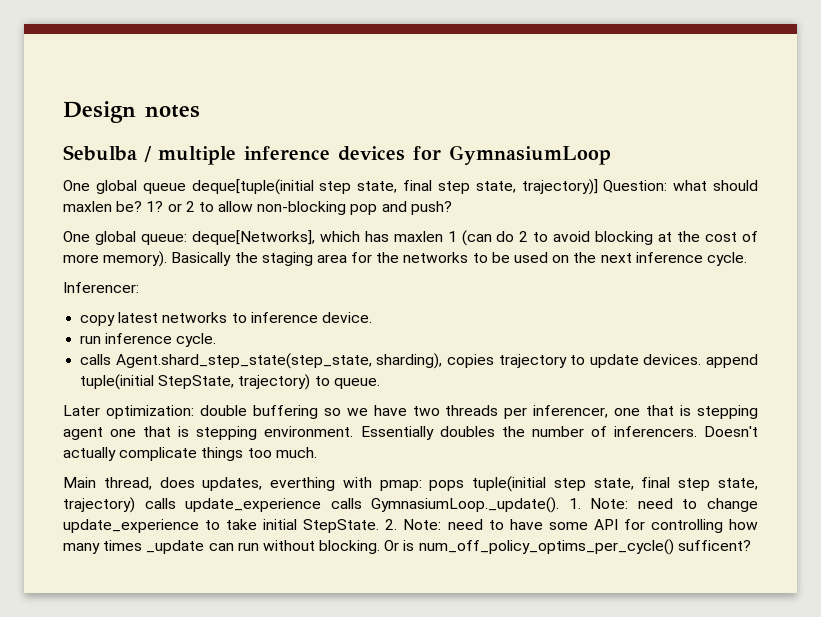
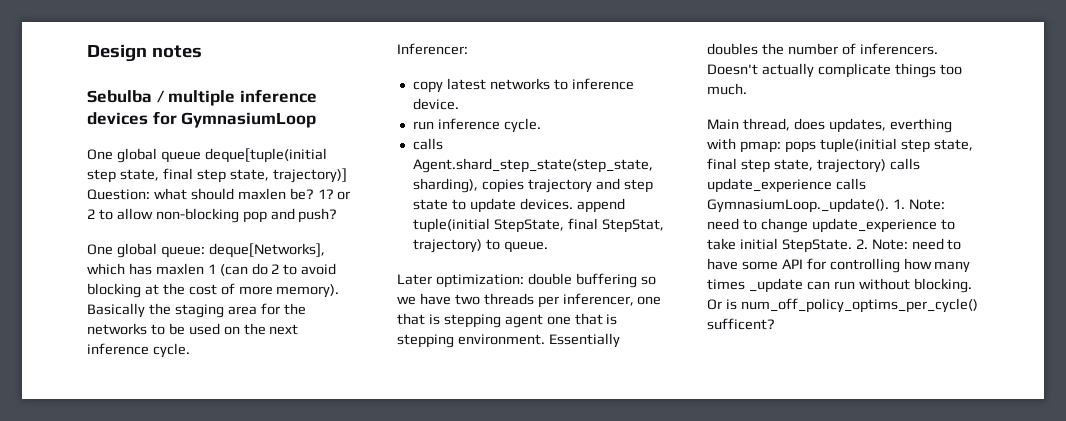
(567, 361) none -> [595,178,653,193] [412,199,448,210] and step state
(235, 382) none -> [567,218,664,233] final StepStat,

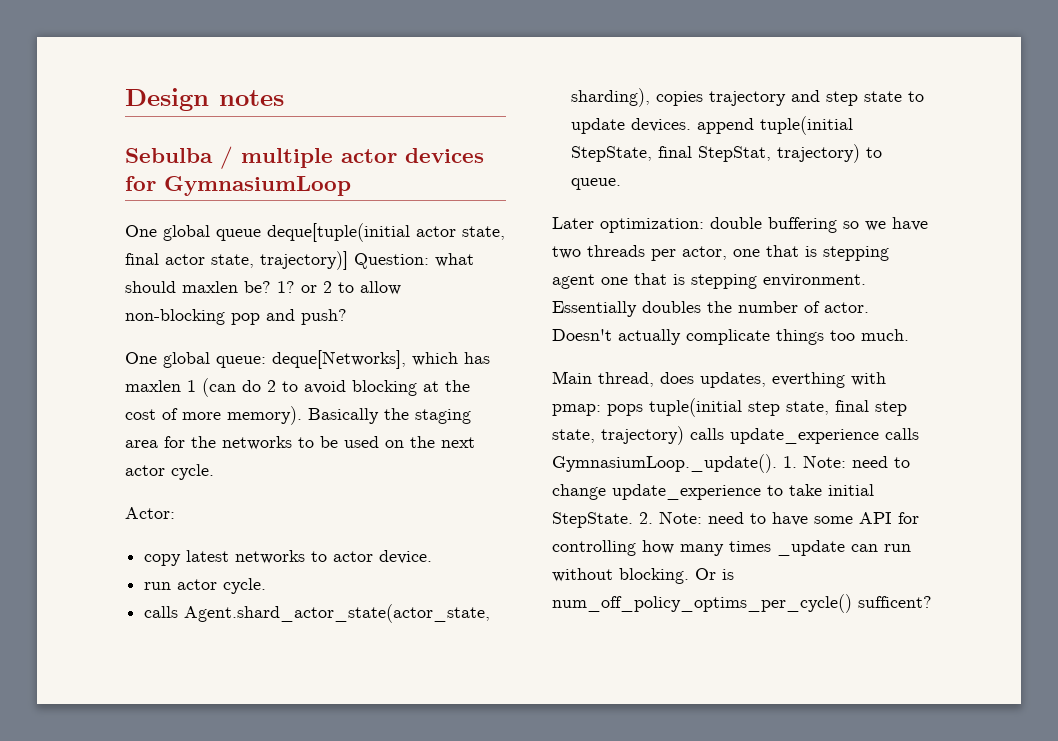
[239,89,317,103] inference -> [341,149,397,163] actor
[87,168,226,183] step state, final step -> [416,226,505,240] [125,253,205,265] actor state, final actor
[87,343,190,358] [397,43,468,55] inference cycle. // Inferencer: -> [125,464,214,480] [125,507,175,519] actor cycle. // Actor:
[571,78,634,90] inference -> [333,551,374,562] actor
[437,118,500,130] inference -> [177,579,218,590] actor
[412,158,653,173] Agent.shard_step_state(step_state, -> [184,604,491,623] Agent.shard_actor_state(actor_state,
[562,293,634,306] inferencer, -> [682,246,727,260] actor,
[859,43,938,55] inferencers. -> [824,302,869,313] actor.

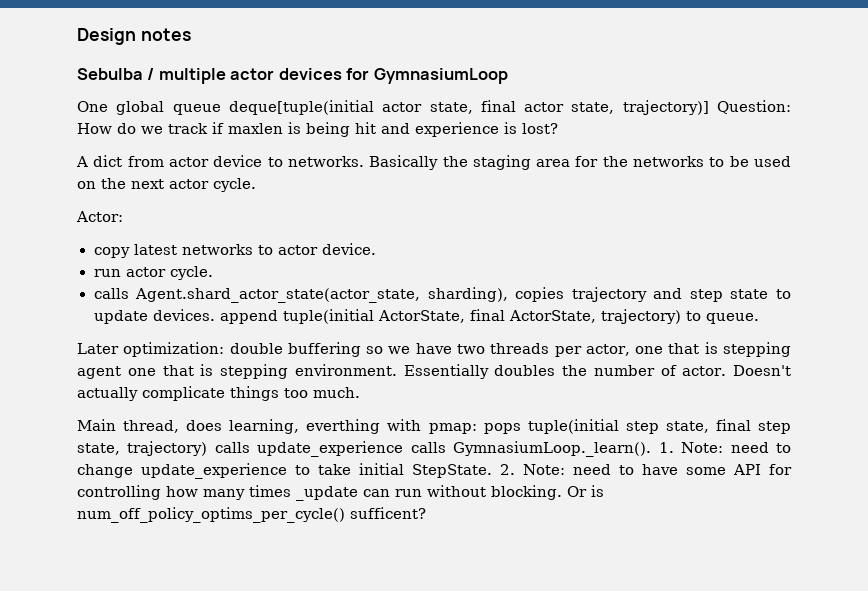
[435,253,474,267] [125,281,401,295] [125,309,347,325] [125,350,490,369] [125,378,470,397] [125,406,302,425] what should maxlen be? 1? or 2 to allow non-blocking pop and push? // One global queue: deque[Networks], which has maxlen 1 (can do 2 to avoid blocking at the cost of more memory). -> [77,122,558,137] [76,155,364,167] How do we track if maxlen is being hit and experience is lost? // A dict from actor device to networks.
[571,146,772,162] StepState, final StepStat, -> [377,309,596,323] ActorState, final ActorState,
[700,372,766,388] updates, -> [229,419,300,434] learning,
[552,454,777,473] GymnasiumLoop._update(). -> [453,441,652,457] GymnasiumLoop._learn().

